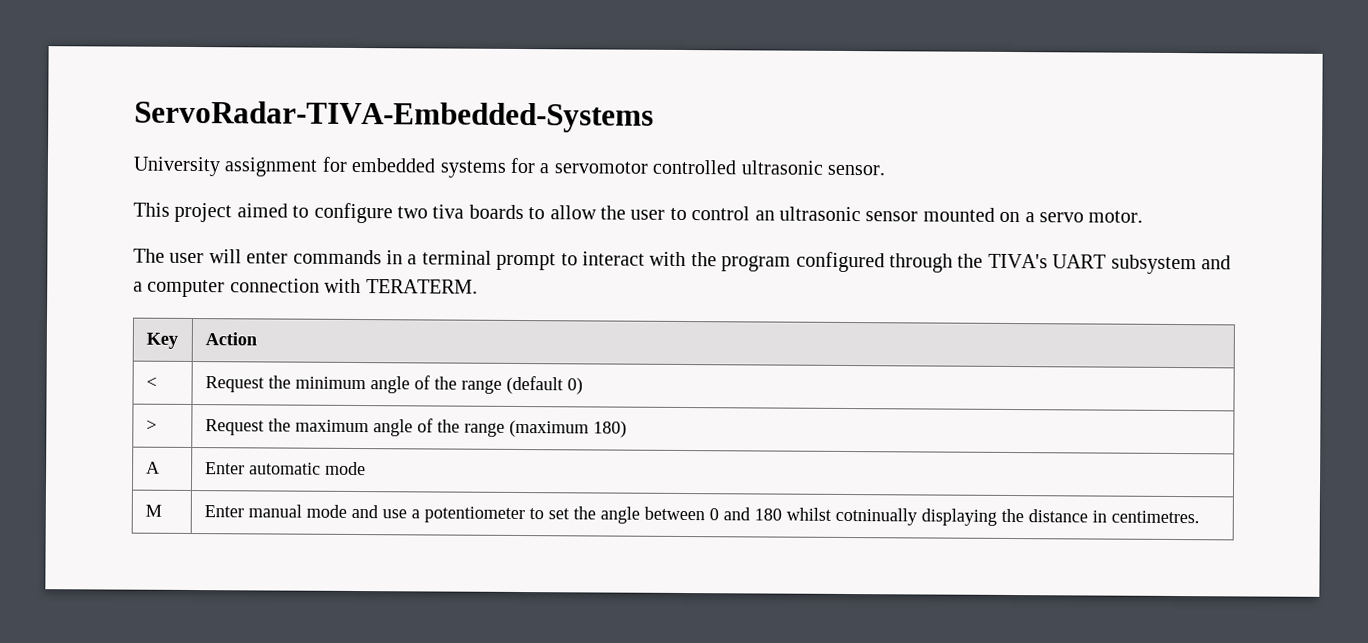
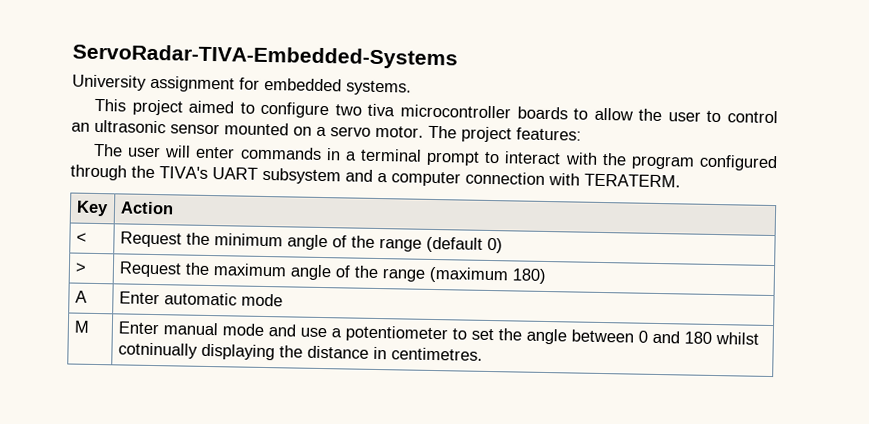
[439,157,885,178] systems for a servomotor controlled ultrasonic sensor. -> [346,80,412,96] systems.
(465, 211) none -> [399,104,511,119] microcontroller
(1144, 216) none -> [428,125,582,143] The project features:

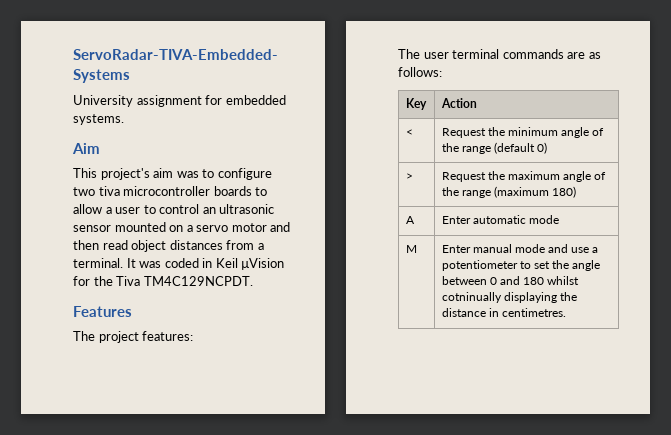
(412, 88) none -> [72,143,100,154] // Aim
[131,99,235,116] project aimed -> [100,168,199,180] project's aim was
[638,108,663,122] the -> [105,207,112,214] a
[375,125,424,138] motor. -> [231,222,291,232] [73,240,264,252] [73,258,285,270] [73,276,253,286] [73,306,132,317] motor and then read object distances from a terminal. It was coded in Keil µVision for the Tiva TM4C129NCPDT. // Features //
[164,145,778,172] [70,164,681,188] will enter commands in a terminal prompt to interact with the program configured through the TIVA's UART subsystem and a computer connection with TERATERM. -> [452,49,601,59] [398,67,442,77] terminal commands are as follows:

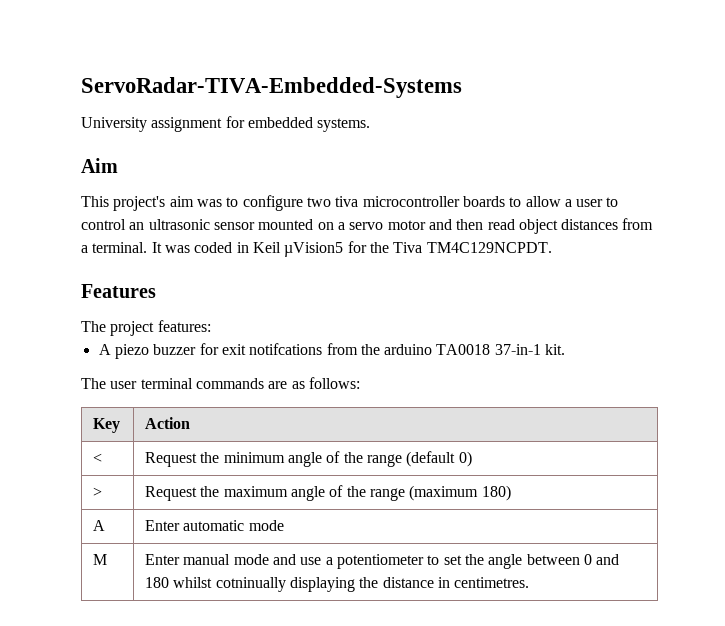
[241,258,285,270] µVision -> [284,242,344,257] µVision5
(194, 336) none -> [98,343,566,359] // A piezo buzzer for exit notifcations from the arduino TA0018 37-in-1 kit.

